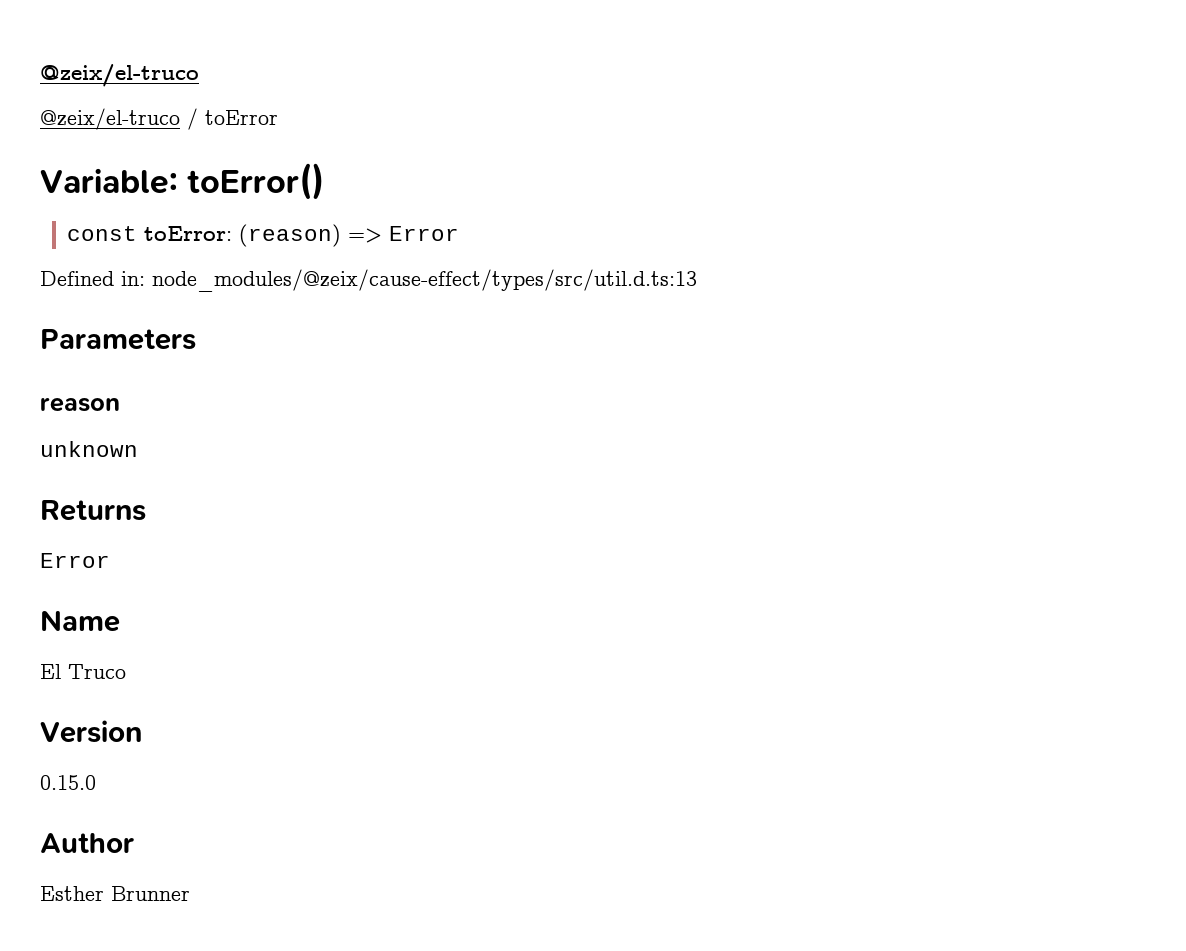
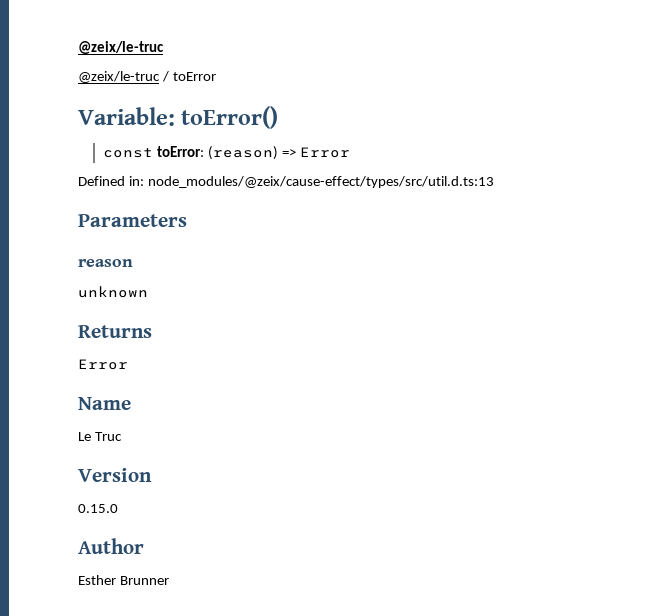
[40,64,199,87] [40,108,180,130] @zeix/el-truco // @zeix/el-truco -> [78,41,164,54] [78,71,160,83] @zeix/le-truc // @zeix/le-truc
[40,664,126,679] El Truco -> [78,432,122,441] Le Truc

